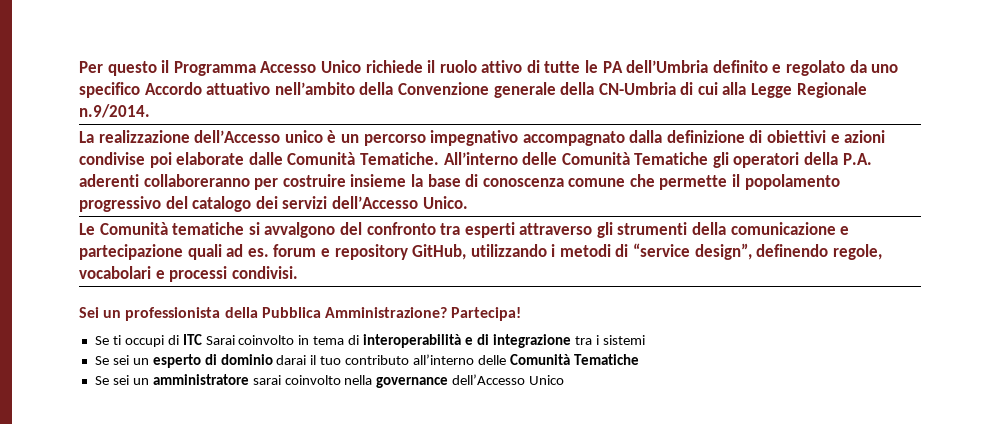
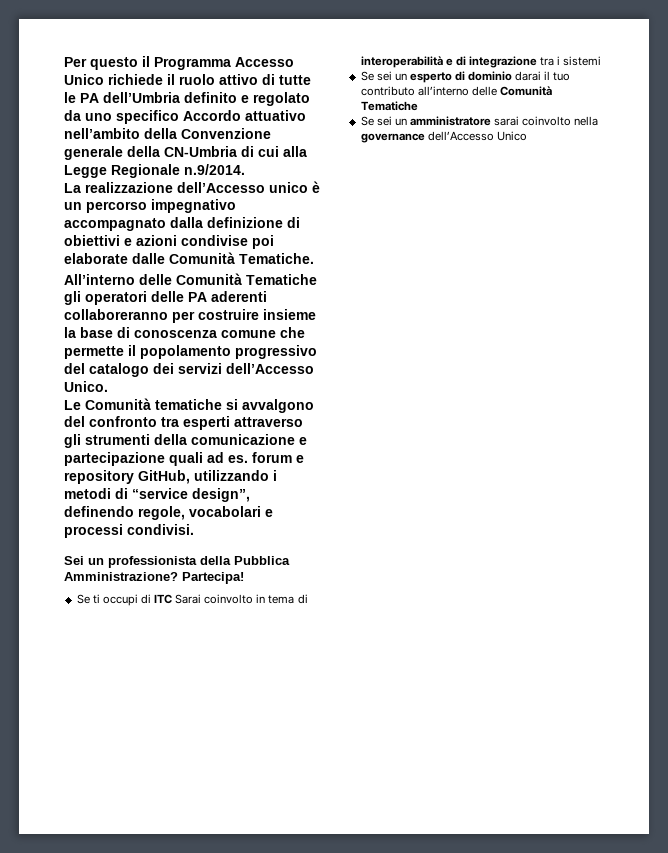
(439, 158) none -> (314, 258) //
[804,152,872,165] della P.A. -> [151,291,207,302] delle PA

